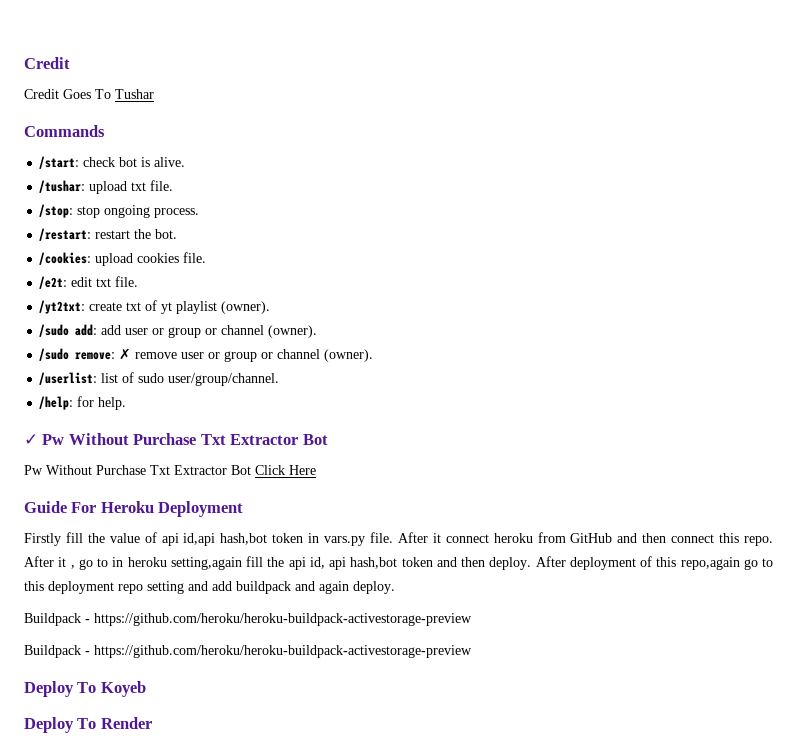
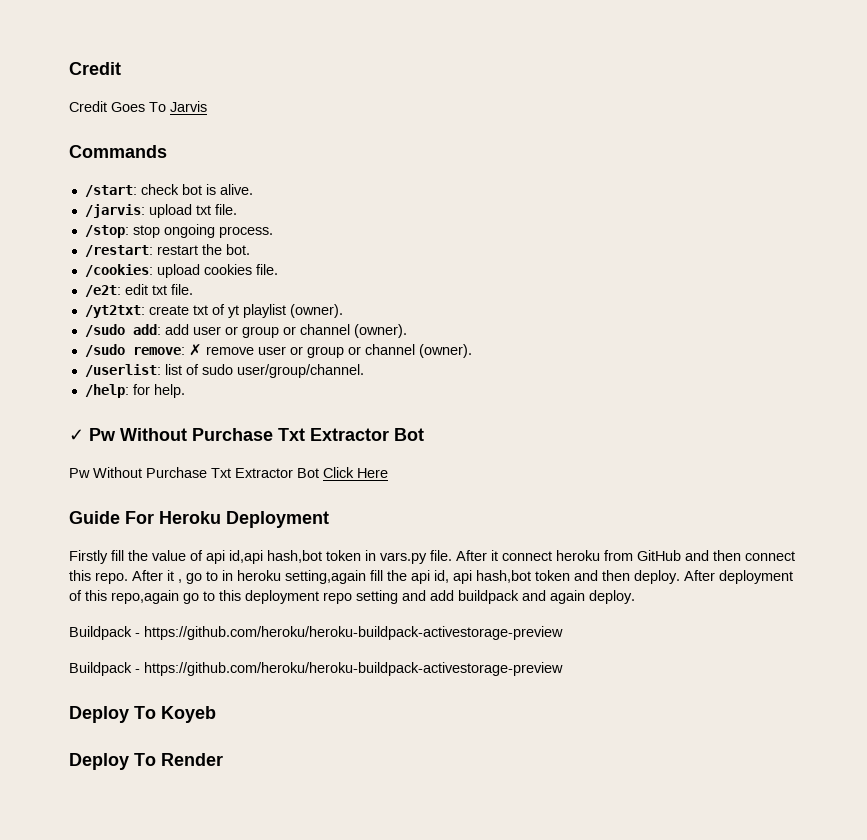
[115,89,154,99] Tushar -> [170,101,207,112] Jarvis
[39,180,86,193] /tushar: -> [84,204,145,218] /jarvis:

